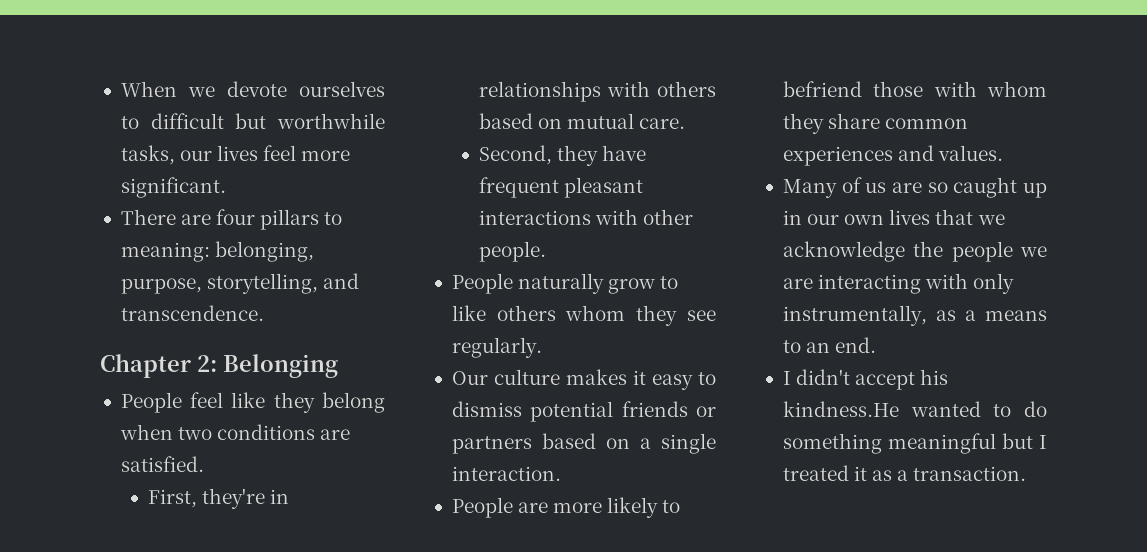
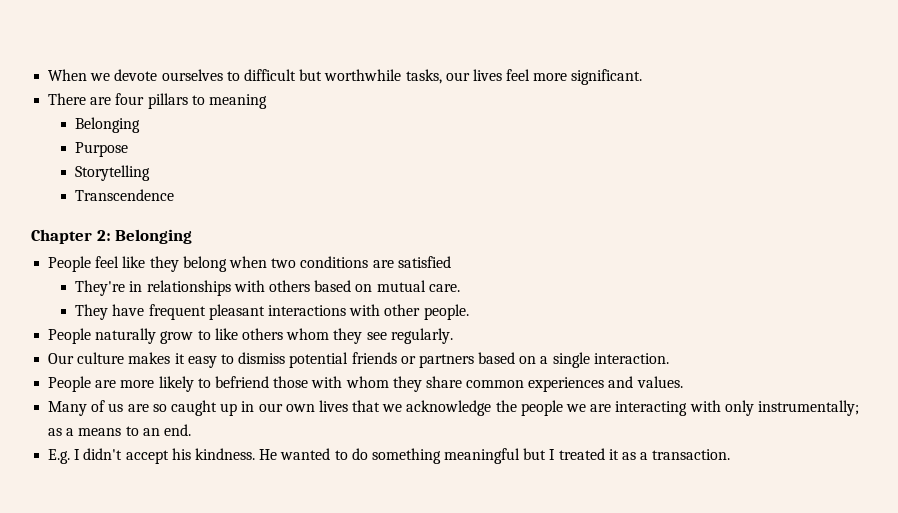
[120,241,315,262] [120,273,360,294] [120,305,264,321] meaning: belonging, purpose, storytelling, and transcendence. -> [208,94,267,109] [75,117,141,133] [75,142,129,157] [75,165,151,181] [75,189,175,201] meaning // Belonging // Purpose // Storytelling // Transcendence
[120,456,204,472] [147,488,265,509] satisfied. // First, they're -> [397,256,451,268] [75,280,126,296] satisfied // They're
[478,145,598,166] Second, they -> [75,304,109,320] They
[782,305,927,326] instrumentally, -> [757,400,859,416] instrumentally;
(877, 345) none -> [48,449,71,464] E.g.
[782,401,899,417] kindness.He -> [194,448,278,460] kindness. He

